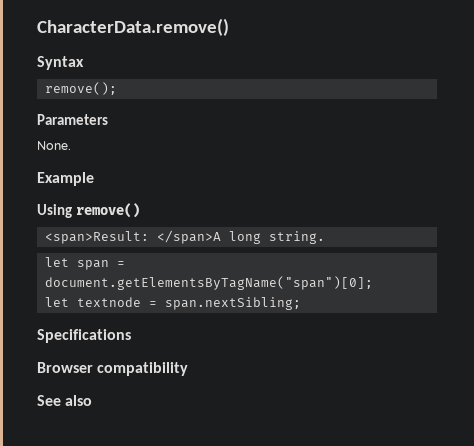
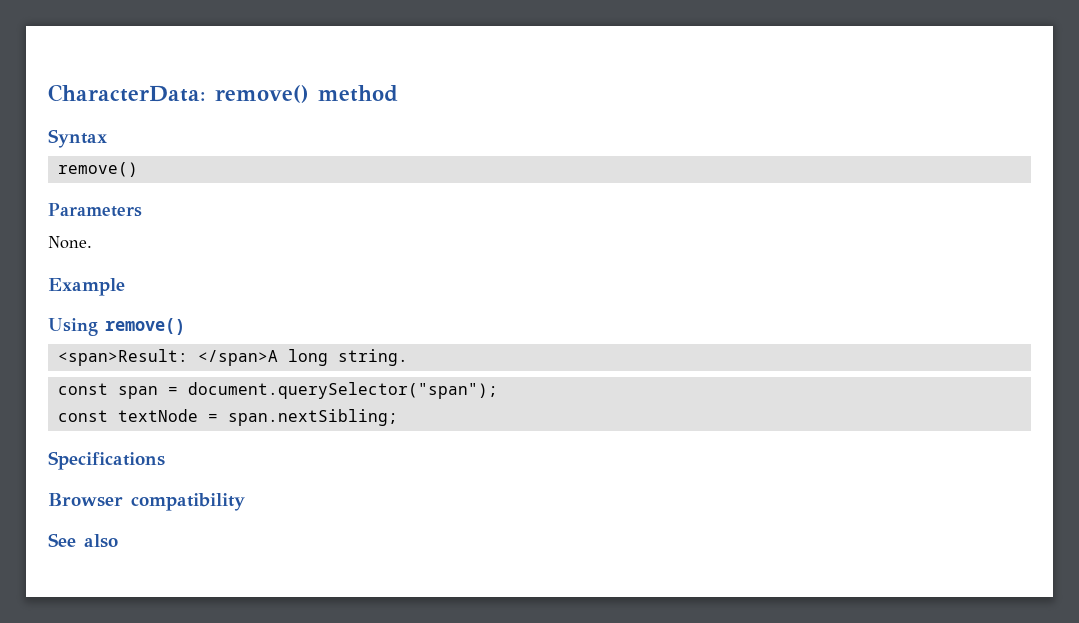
[37,18,229,36] CharacterData.remove() -> [48,84,398,103] CharacterData: remove() method
[44,82,117,95] remove(); -> [57,162,138,177] remove()
[44,257,69,267] let -> [57,383,108,395] const
[44,276,373,290] [44,297,141,307] document.getElementsByTagName("span")[0]; // let textnode -> [187,382,498,399] [57,409,198,422] document.querySelector("span"); // const textNode

